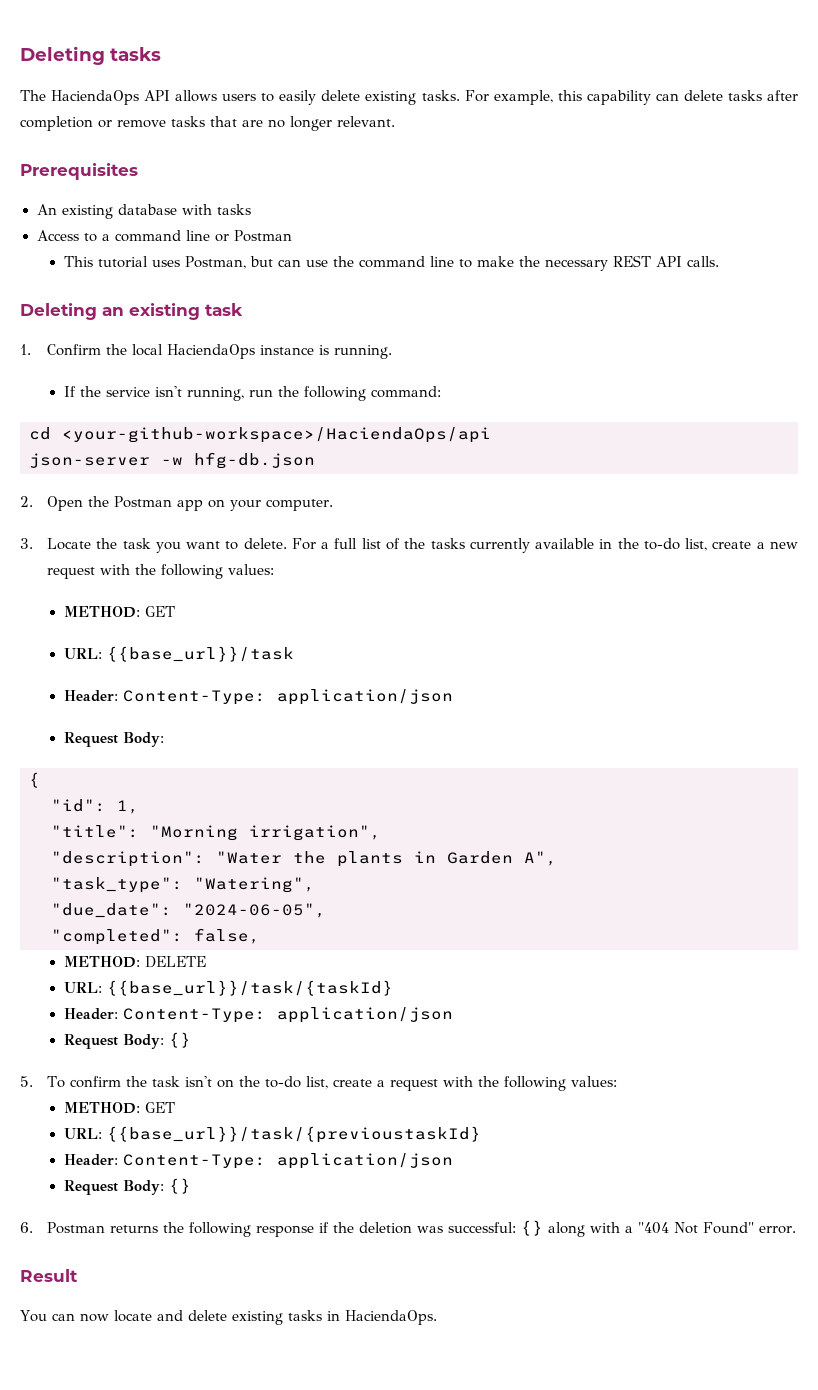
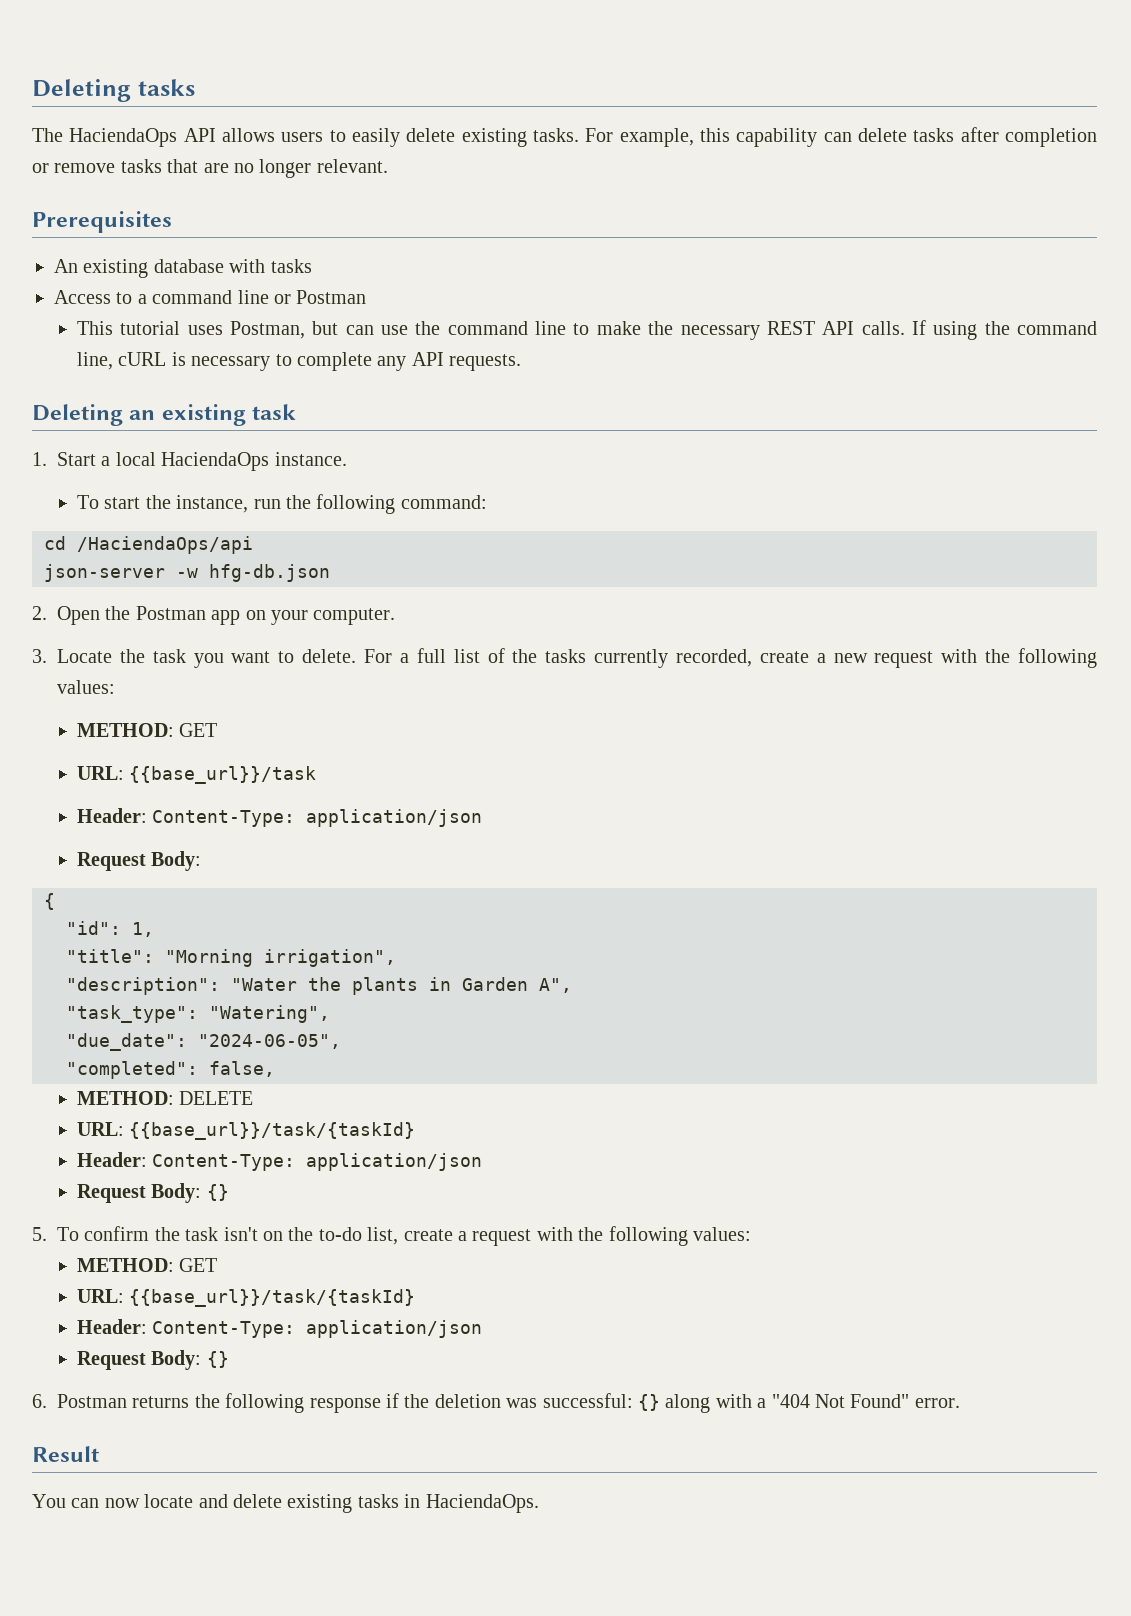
(719, 261) none -> [911,320,1098,340] [76,352,522,371] If using the command line, cURL is necessary to complete any API requests.
[47,344,393,359] [63,386,244,401] Confirm the local HaciendaOps instance is running. // If the service isn't running, -> [57,452,347,471] [76,495,249,513] Start a local HaciendaOps instance. // To start the instance,
[62,427,491,443] <your-github-workspace>/HaciendaOps/api -> [77,536,253,554] /HaciendaOps/api
[535,538,708,551] available in the to-do list, -> [675,649,752,667] recorded,
[106,1126,481,1143] {{base_url}}/task/{previoustaskId} -> [129,1289,416,1307] {{base_url}}/task/{taskId}

